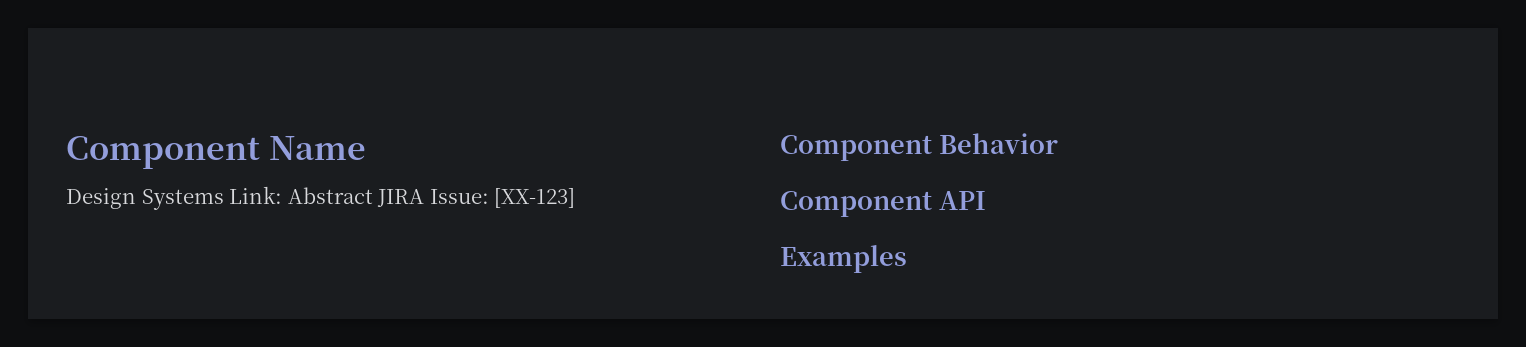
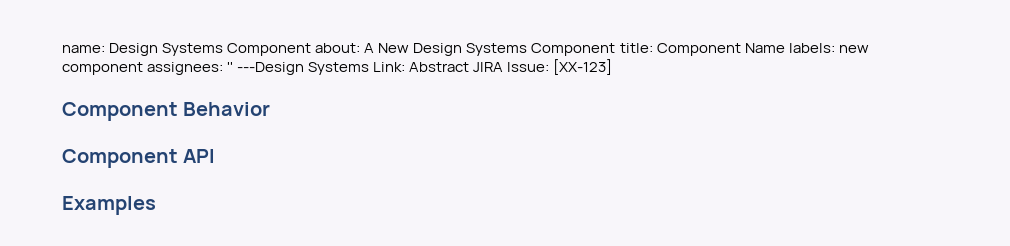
[66,136,366,169] [66,188,136,209] Component Name // Design -> [62,43,869,56] [62,62,305,75] name: Design Systems Component about: A New Design Systems Component title: Component Name labels: new component assignees: '' ---Design

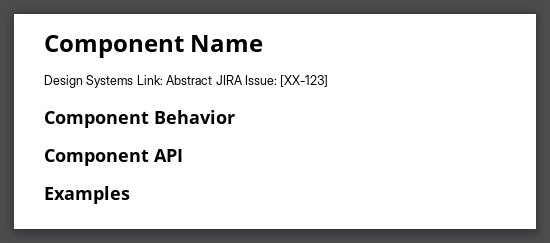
[62,43,869,56] [62,62,305,75] name: Design Systems Component about: A New Design Systems Component title: Component Name labels: new component assignees: '' ---Design -> [44,35,264,58] [44,75,83,88] Component Name // Design

